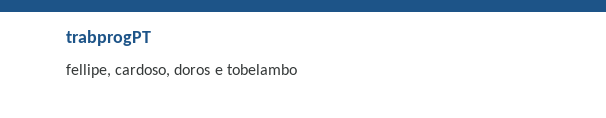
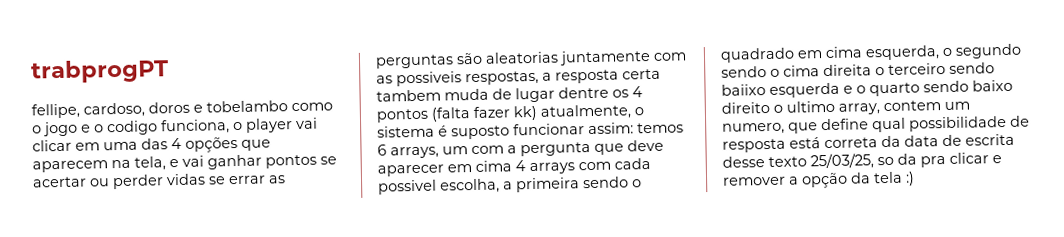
(297, 69) none -> [291,102,333,112] [32,117,318,137] [32,136,271,153] [32,154,337,173] [32,173,286,190] [375,49,687,69] [376,68,661,87] [376,86,643,103] [376,104,644,123] [377,122,684,140] [377,139,664,159] [377,157,651,177] [378,176,642,195] [720,43,1022,63] [721,62,995,78] [721,79,1013,98] [721,100,970,115] [722,115,1030,135] [722,133,1015,153] [722,152,1002,170] [723,171,915,189] como o jogo e o codigo funciona, o player vai clicar em uma das 4 opções que aparecem na tela, e vai ganhar pontos se acertar ou perder vidas se errar as perguntas são aleatorias juntamente com as possiveis respostas, a resposta certa tambem muda de lugar dentre os 4 pontos (falta fazer kk) atualmente, o sistema é suposto funcionar assim: temos 6 arrays, um com a pergunta que deve aparecer em cima 4 arrays com cada possivel escolha, a primeira sendo o quadrado em cima esquerda, o segundo sendo o cima direita o terceiro sendo baiixo esquerda e o quarto sendo baixo direito o ultimo array, contem um numero, que define qual possibilidade de resposta está correta da data de escrita desse texto 25/03/25, so da pra clicar e remover a opção da tela :)

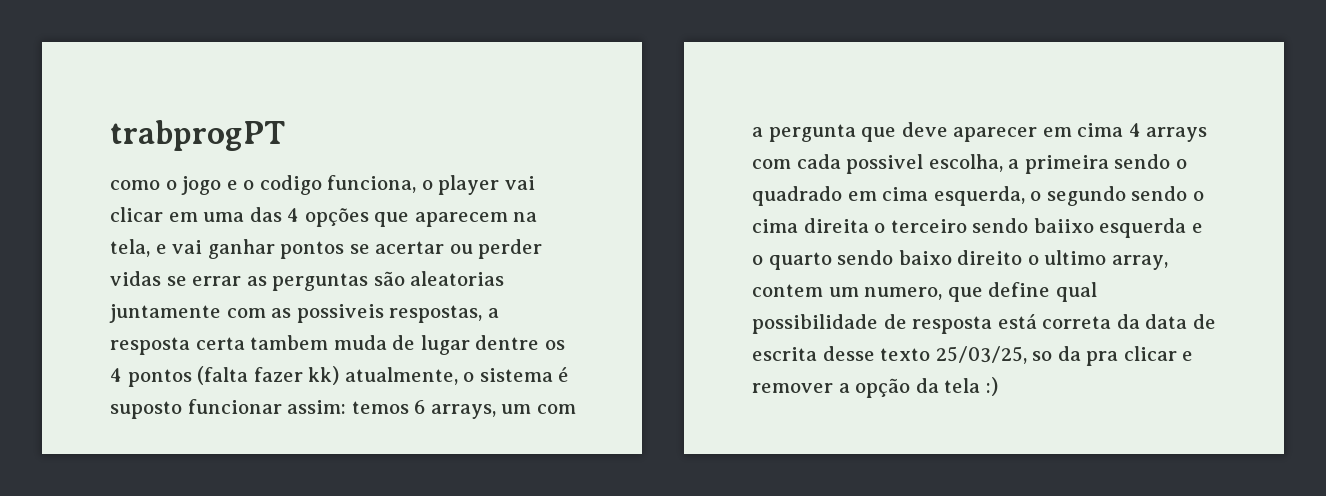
[31,100,288,119] fellipe, cardoso, doros e tobelambo -> (285, 135) none

